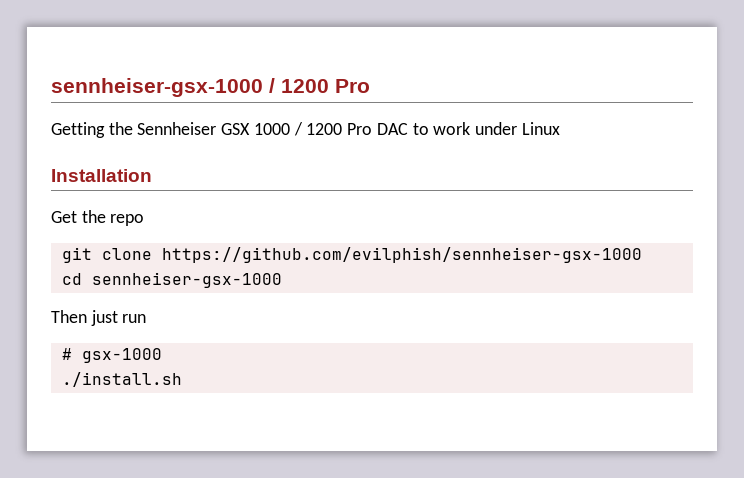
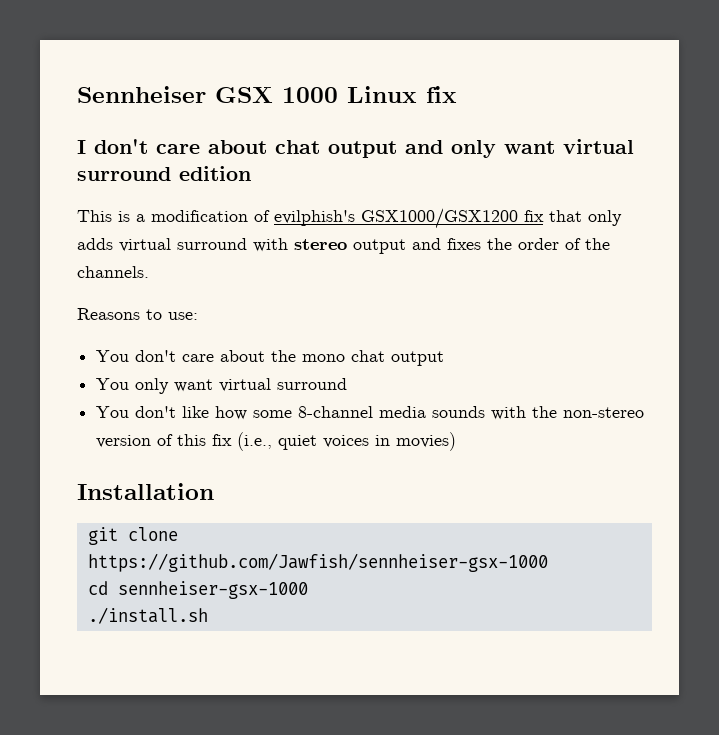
[51,78,370,97] [51,122,560,138] [51,169,152,182] [51,210,145,226] sennheiser-gsx-1000 / 1200 Pro // Getting the Sennheiser GSX 1000 / 1200 Pro DAC to work under Linux // Installation // Get the repo -> [77,86,457,103] [77,139,634,158] [77,166,251,181] [77,208,622,229] [77,238,610,254] [77,266,149,278] [77,308,198,320] [96,350,445,366] [96,378,348,394] [96,406,645,420] [96,432,457,451] [77,483,214,500] Sennheiser GSX 1000 Linux fix // I don't care about chat output and only want virtual surround edition // This is a modification of evilphish's GSX1000/GSX1200 fix that only adds virtual surround with stereo output and fixes the order of the channels. // Reasons to use: // You don't care about the mono chat output // You only want virtual surround // You don't like how some 8-channel media sounds with the non-stereo version of this fix (i.e., quiet voices in movies) // Installation
[161,247,642,263] https://github.com/evilphish/sennheiser-gsx-1000 -> [87,553,548,572] https://github.com/Jawfish/sennheiser-gsx-1000
[51,310,147,326] [61,348,162,363] // Then just run // # gsx-1000 -> (308, 590) none

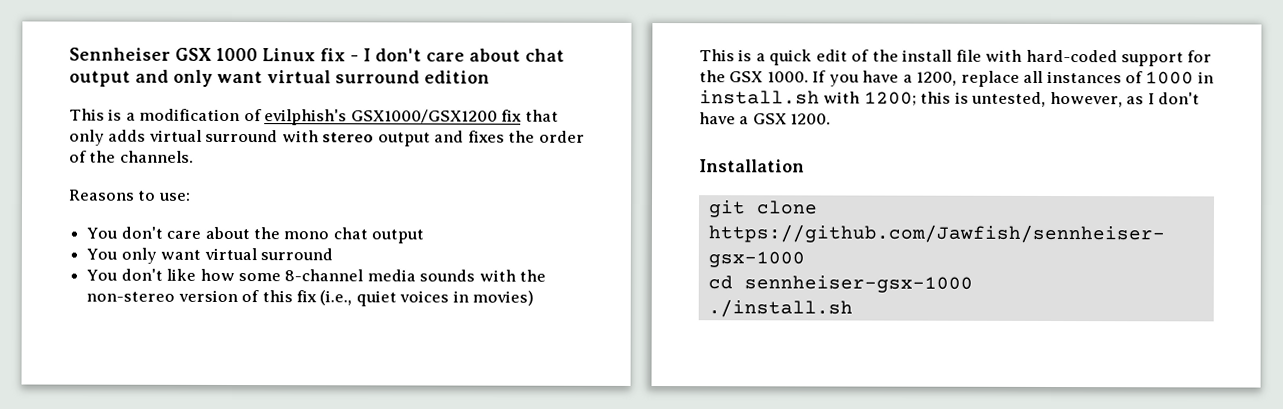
(457, 94) // -> [350,54,359,62] -
(457, 441) none -> [699,49,1213,67] [699,70,1214,87] [699,90,1201,108] [699,112,832,125] // This is a quick edit of the install file with hard-coded support for the GSX 1000. If you have a 1200, replace all instances of 1000 in install.sh with 1200; this is untested, however, as I don't have a GSX 1200.

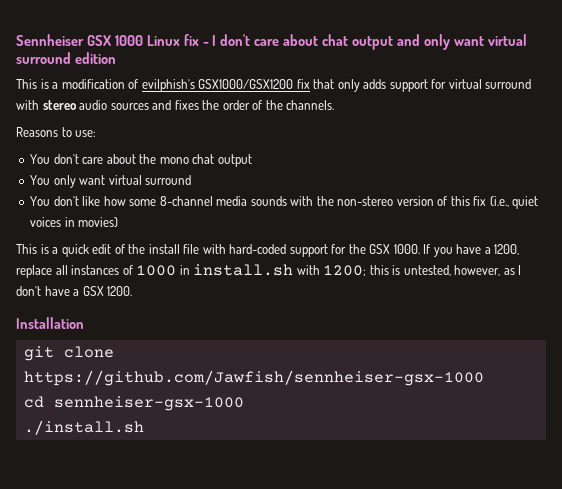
(147, 135) none -> [389,79,447,92] support for
[377,132,431,147] output -> [79,100,149,110] audio sources

